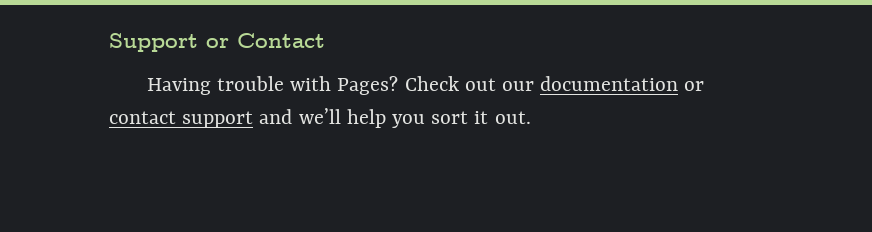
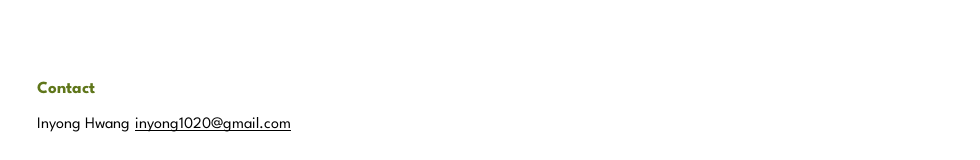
[109,33,229,52] Support or -> (37, 87) none
[146,76,705,95] [109,108,531,128] Having trouble with Pages? Check out our documentation or contact support and we’ll help you sort it out. -> [37,117,291,132] Inyong Hwang inyong1020@gmail.com

